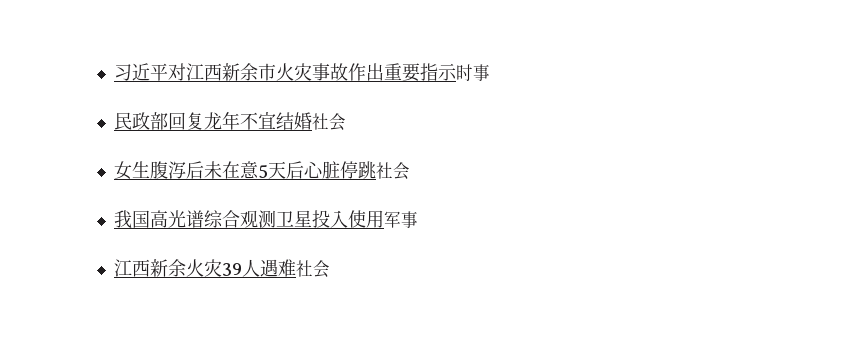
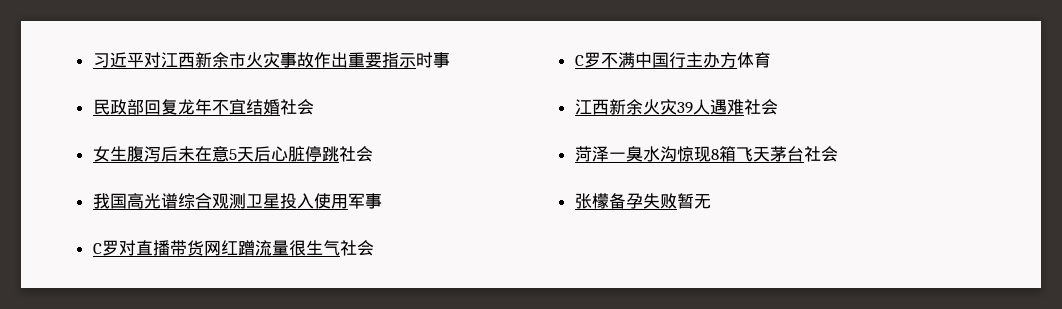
(418, 219) none -> [92,240,374,256] [574,52,771,68] // C罗对直播带货网红蹭流量很生气社会 // C罗不满中国行主办方体育
(330, 269) none -> [574,146,838,162] [574,193,711,209] // 菏泽一臭水沟惊现8箱飞天茅台社会 // 张檬备孕失败暂无

